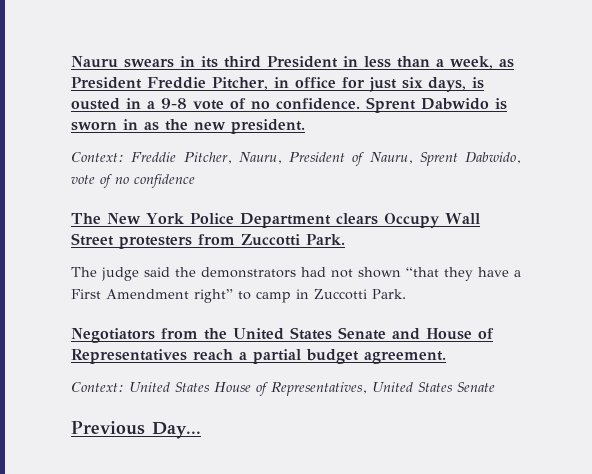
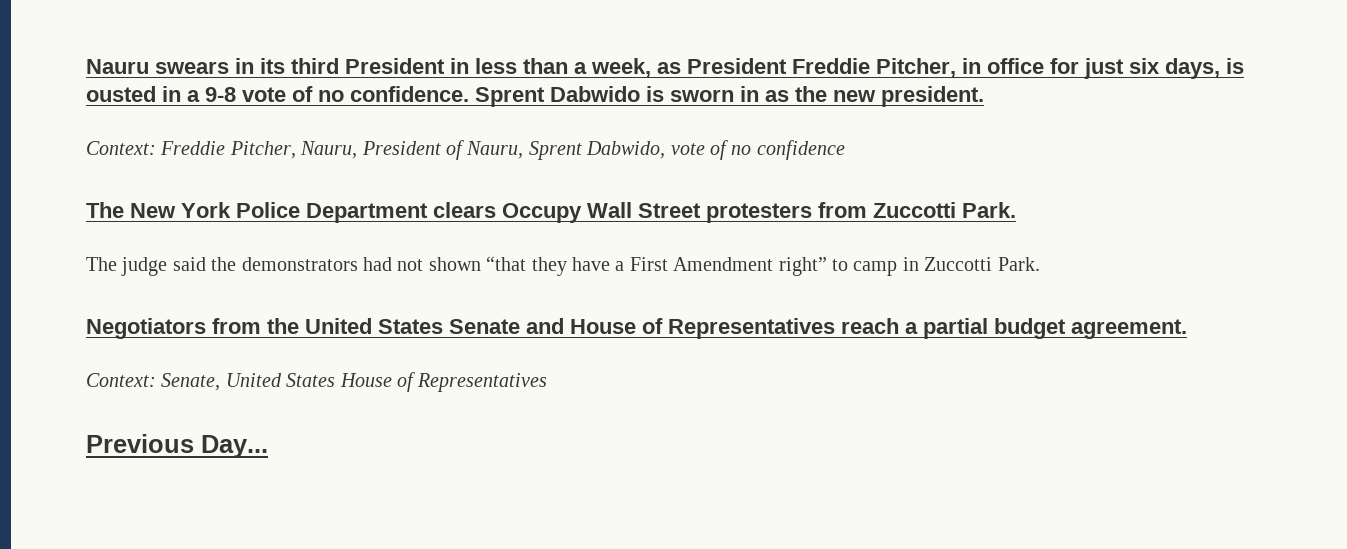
(124, 387) none -> [161,373,221,391] Senate,
[271,382,495,396] Representatives, United States Senate -> [417,373,548,392] Representatives

